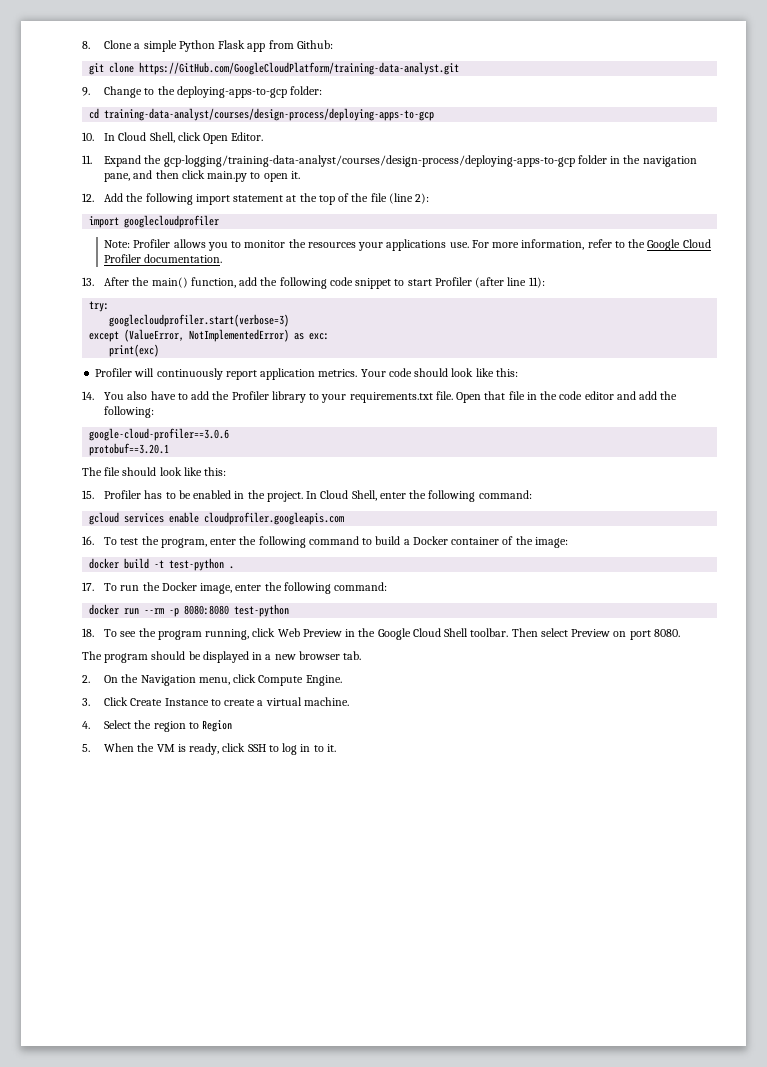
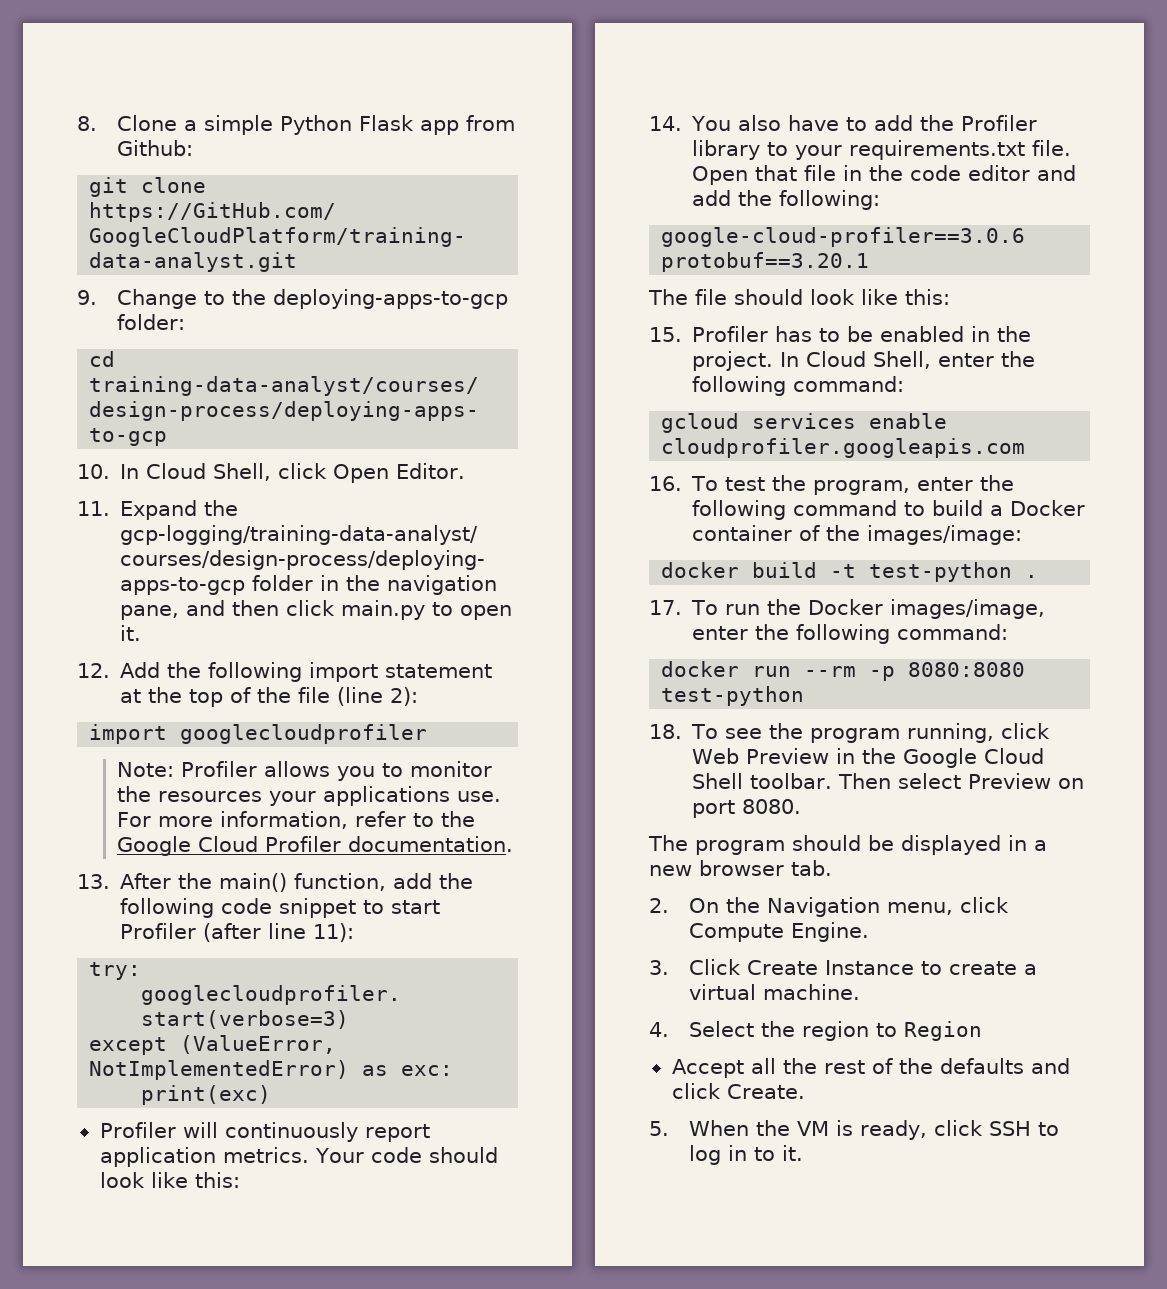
[534,537,568,548] image: -> [867,525,1023,545] images/image:
[200,583,233,594] image, -> [890,599,1046,619] images/image,
(233, 726) none -> [671,1058,1070,1078] [671,1083,805,1099] // Accept all the rest of the defaults and click Create.

